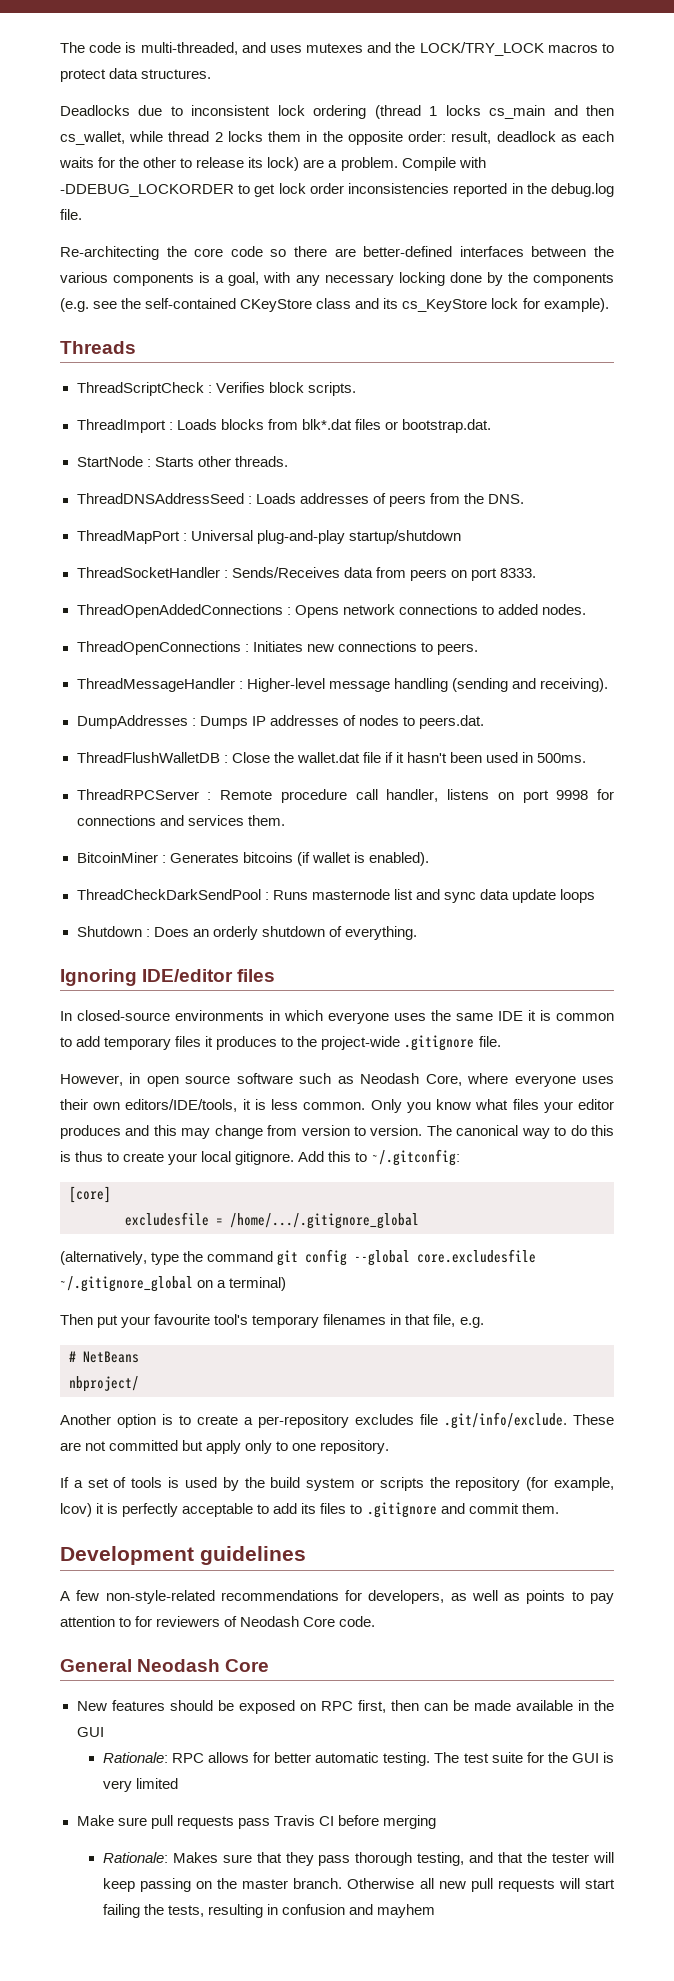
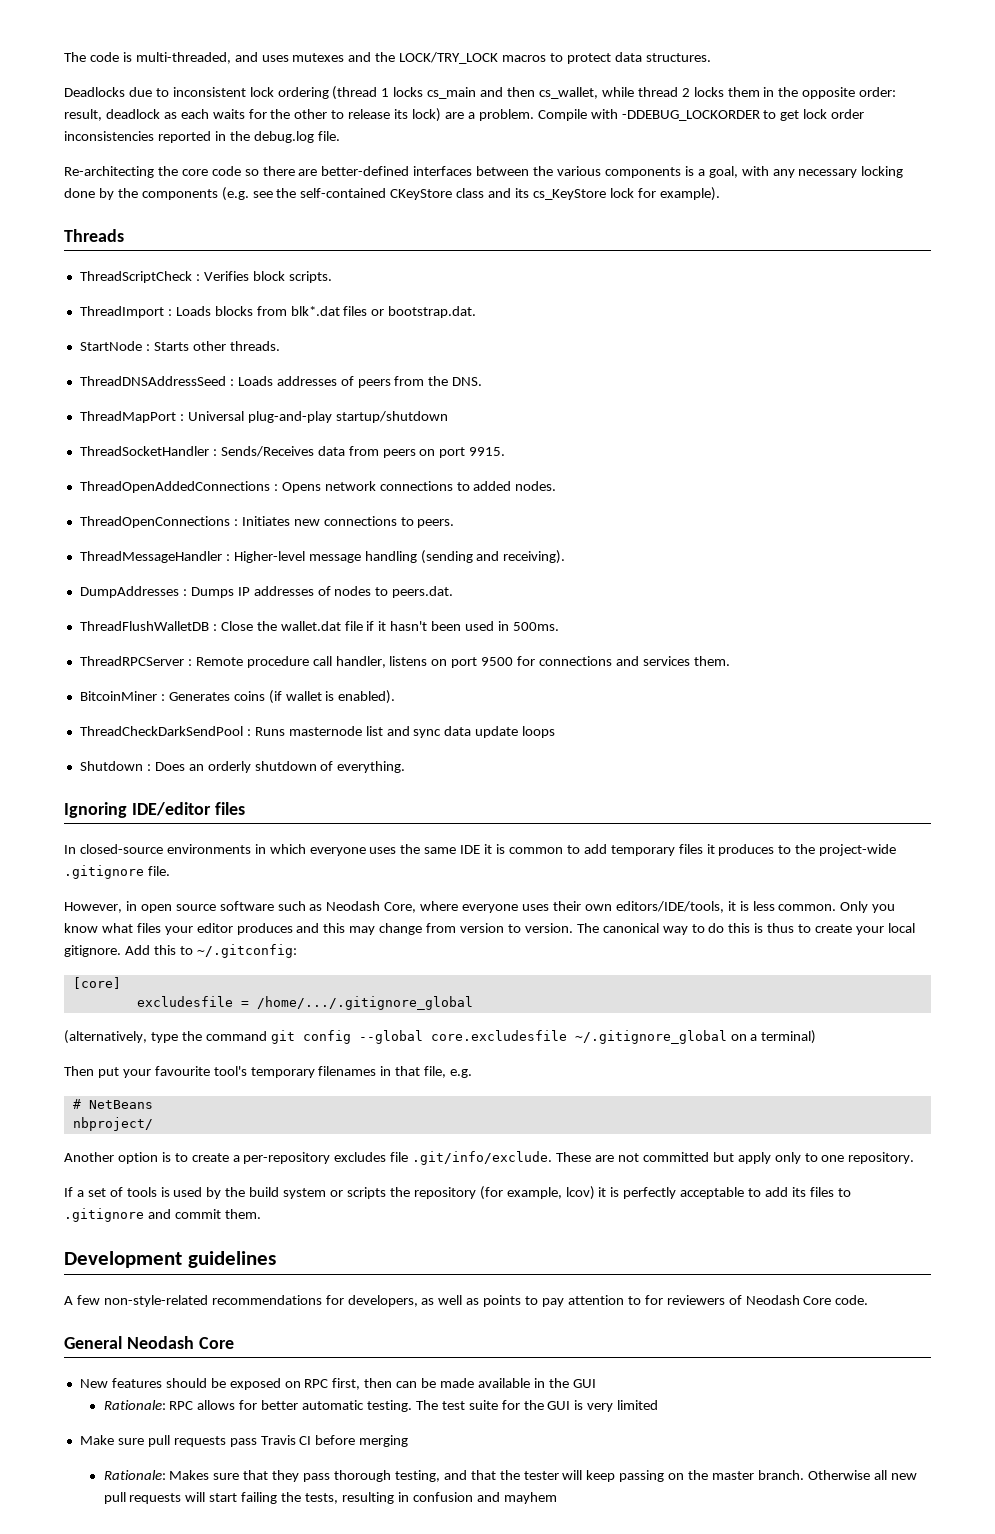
[499,568,536,578] 8333. -> [469,447,506,456] 9915.
[556,790,589,800] 9998 -> [481,657,514,666] 9500
[242,852,293,863] bitcoins -> [233,691,265,701] coins

